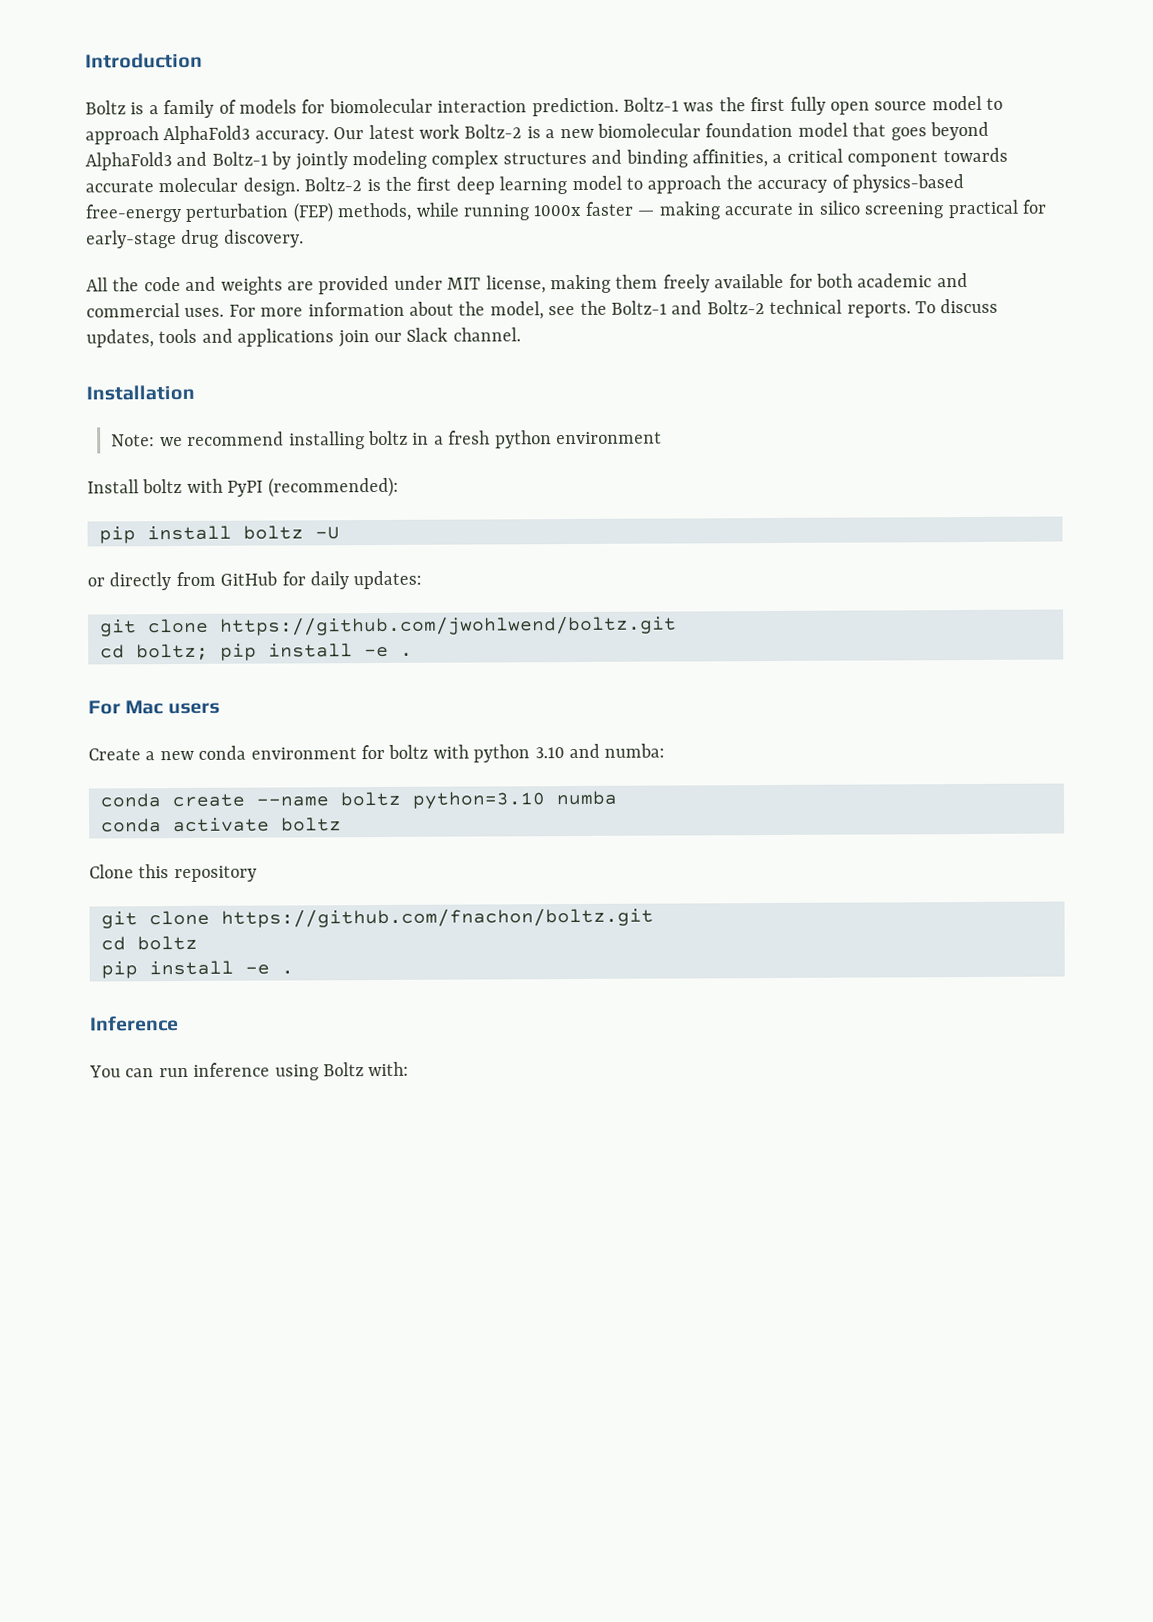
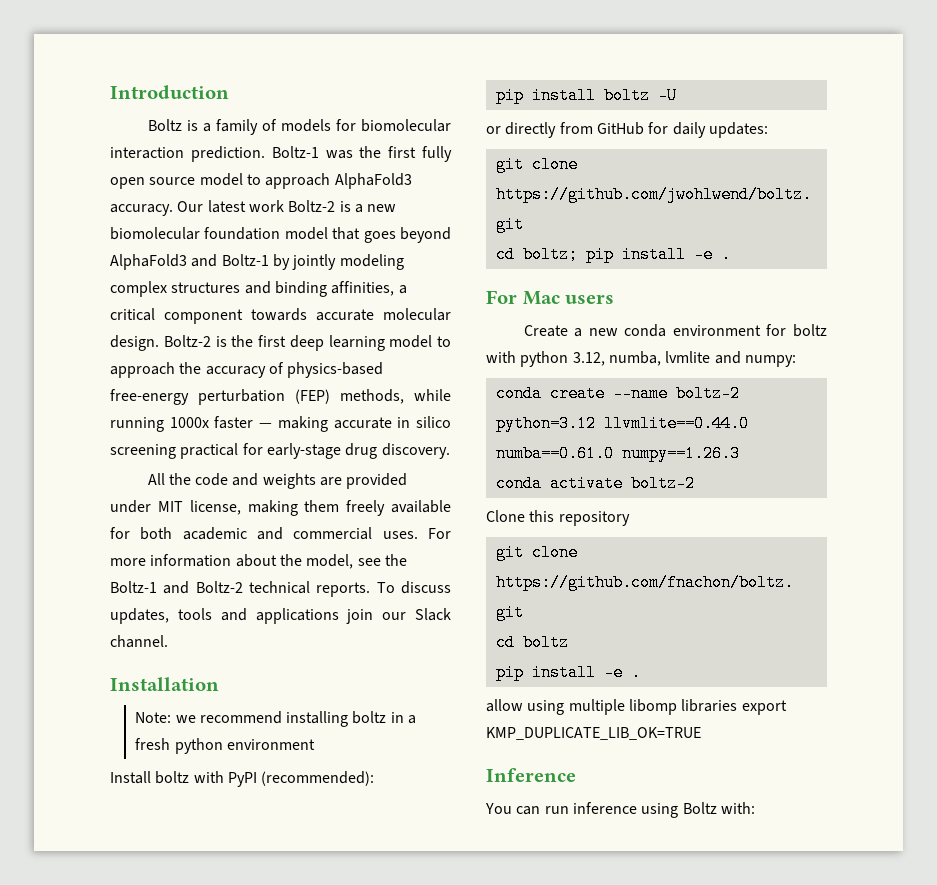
[534,743,666,759] [100,790,617,809] 3.10 and numba: // conda create --name boltz python=3.10 numba -> [572,351,796,367] [495,385,740,402] [495,415,749,432] [495,445,740,462] 3.12, numba, lvmlite and numpy: // conda create --name boltz-2 python=3.12 llvmlite==0.44.0 numba==0.61.0 numpy==1.26.3
[281,817,342,832] boltz -> [630,475,695,492] boltz-2
(294, 972) none -> [486,699,787,715] [486,727,701,740] // allow using multiple libomp libraries export KMP_DUPLICATE_LIB_OK=TRUE

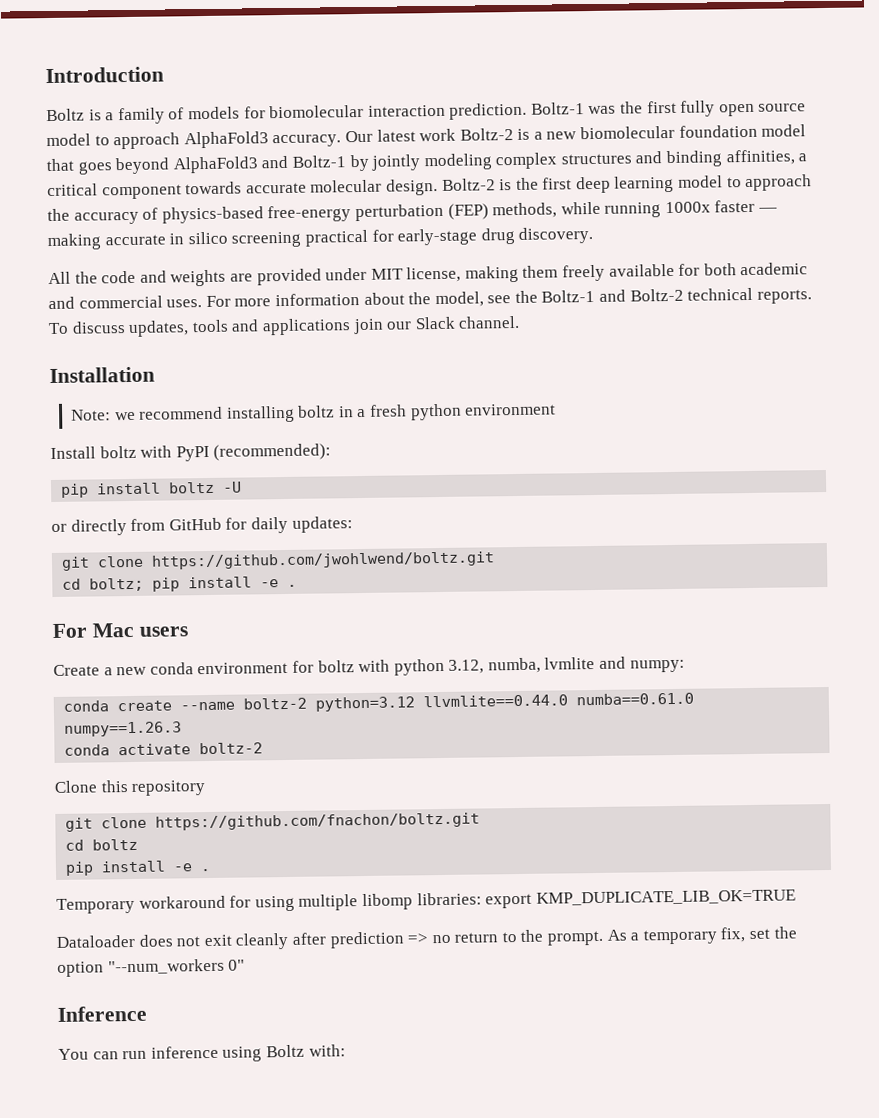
[486,699,523,712] allow -> [56,895,252,914] Temporary workaround for
[681,699,738,712] libraries -> [416,892,482,906] libraries:
(701, 733) none -> [56,926,797,950] [57,958,246,977] // Dataloader does not exit cleanly after prediction => no return to the prompt. As a temporary fix, set the option "--num_workers 0"

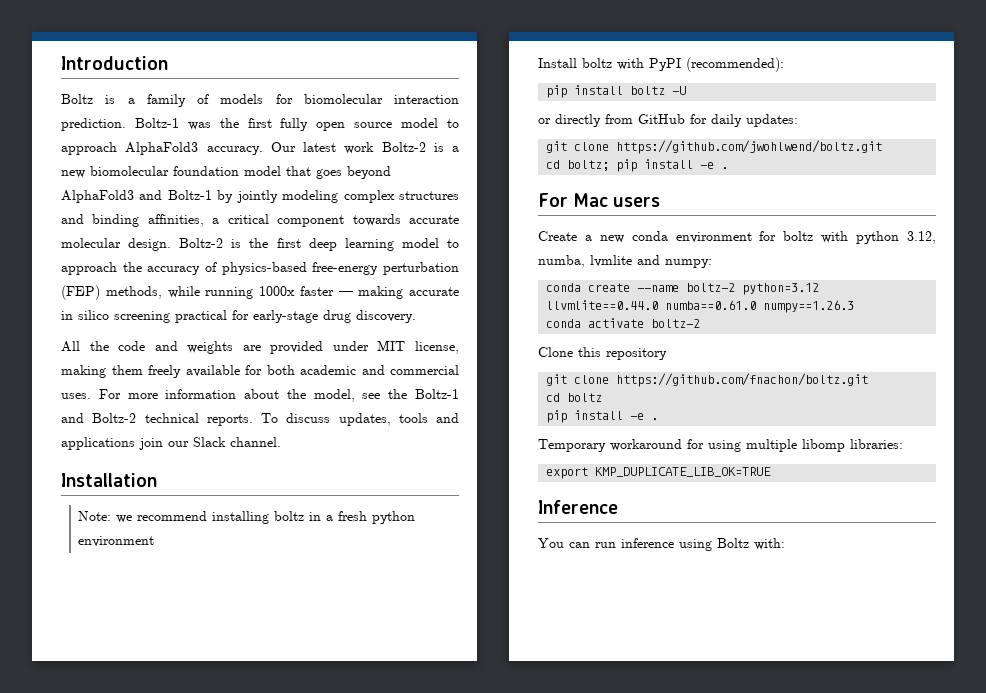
(482, 899) none -> (903, 444) //
[56,926,797,950] [57,958,246,977] // Dataloader does not exit cleanly after prediction => no return to the prompt. As a temporary fix, set the option "--num_workers 0" -> (772, 472) none

